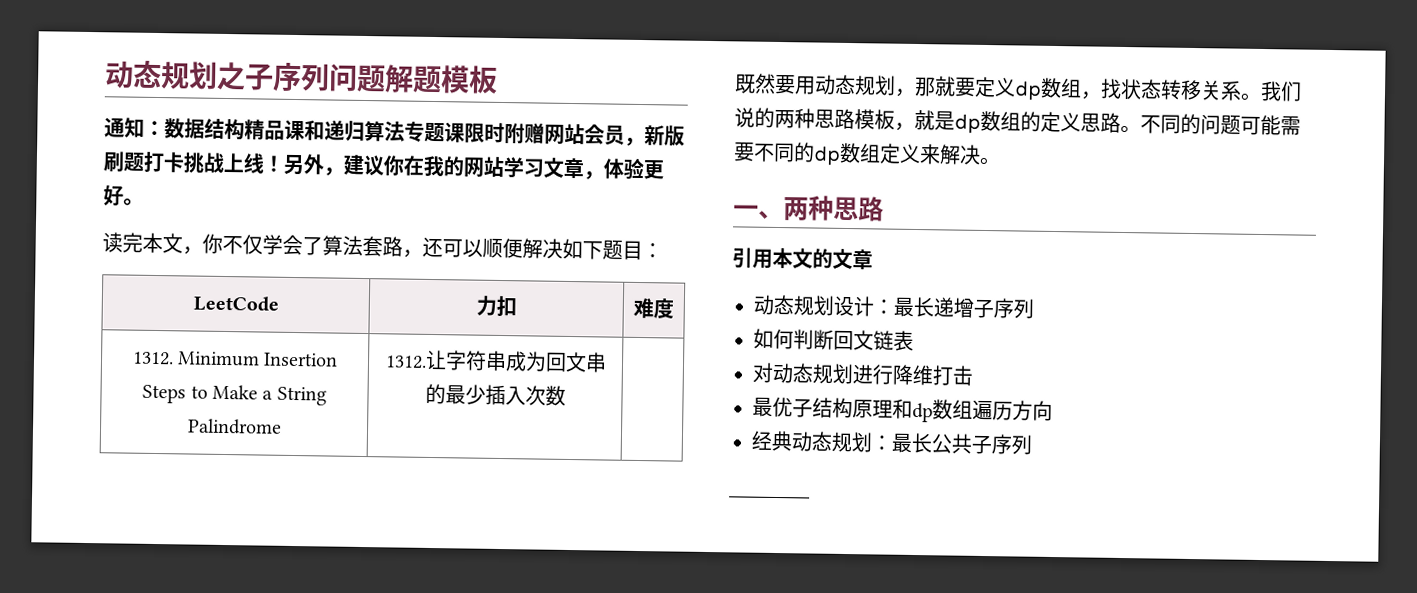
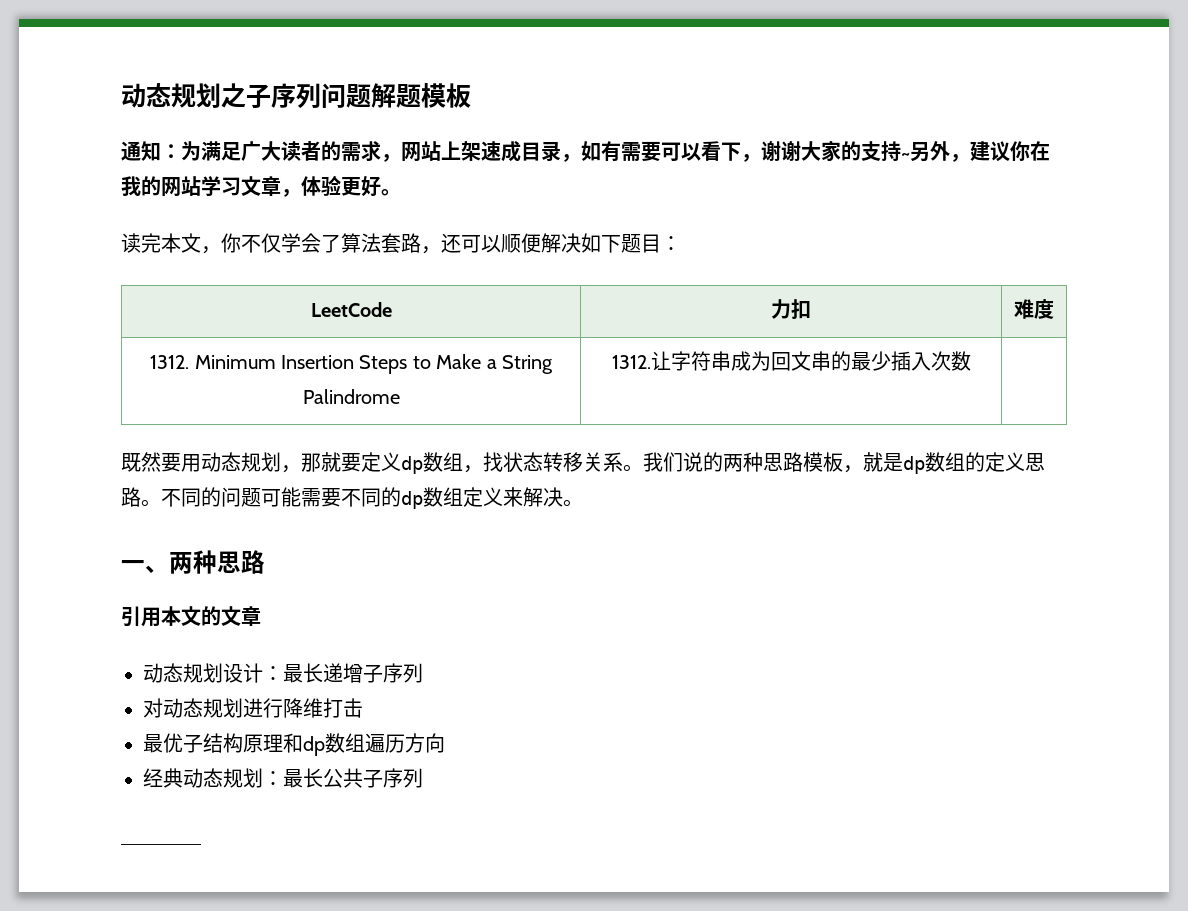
[164,118,685,147] [103,151,284,174] 数据结构精品课和递归算法专题课限时附赠网站会员，新版刷题打卡挑战上线！ -> [181,140,910,162] 为满足广大读者的需求，网站上架速成目录，如有需要可以看下，谢谢大家的支持~
[753,328,914,351] // 如何判断回文链表 -> (423, 673) none

